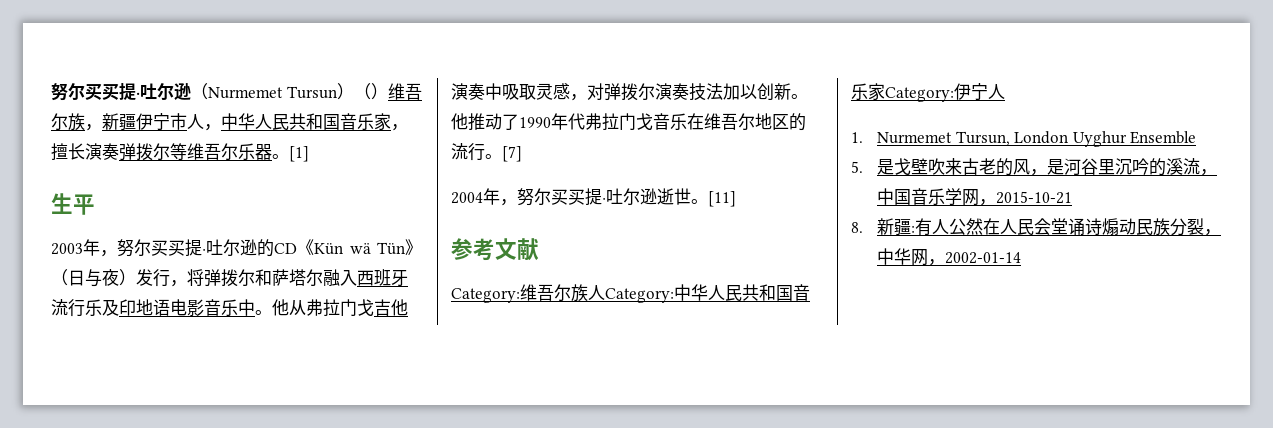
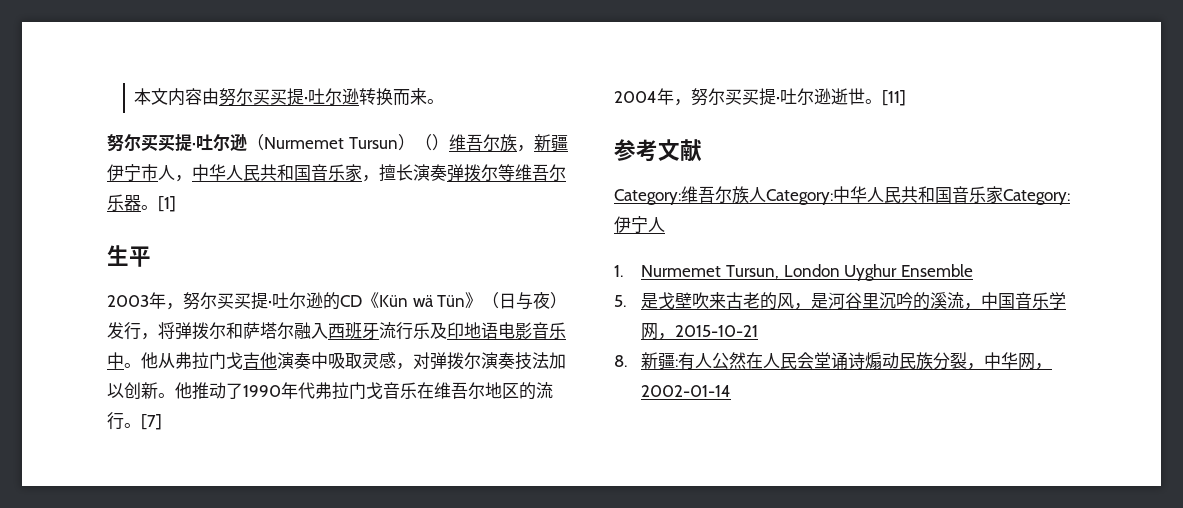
(51, 92) none -> [134,88,445,106] 本文内容由努尔买买提·吐尔逊转换而来。 //

